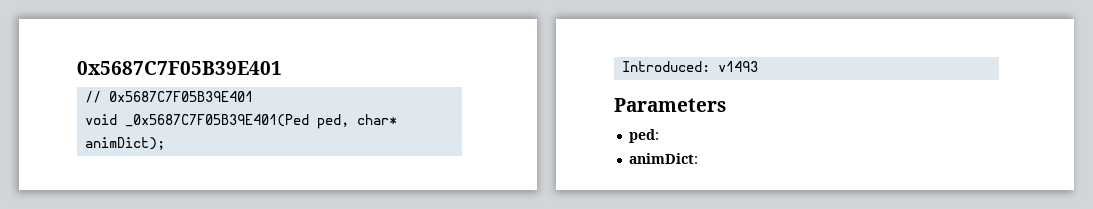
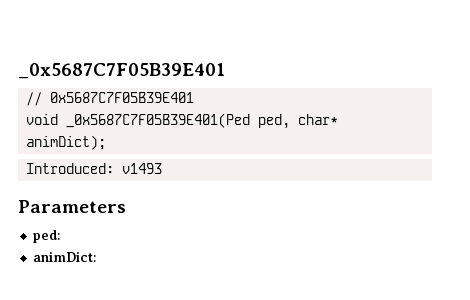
[77,61,282,75] 0x5687C7F05B39E401 -> [18,63,225,79] _0x5687C7F05B39E401

